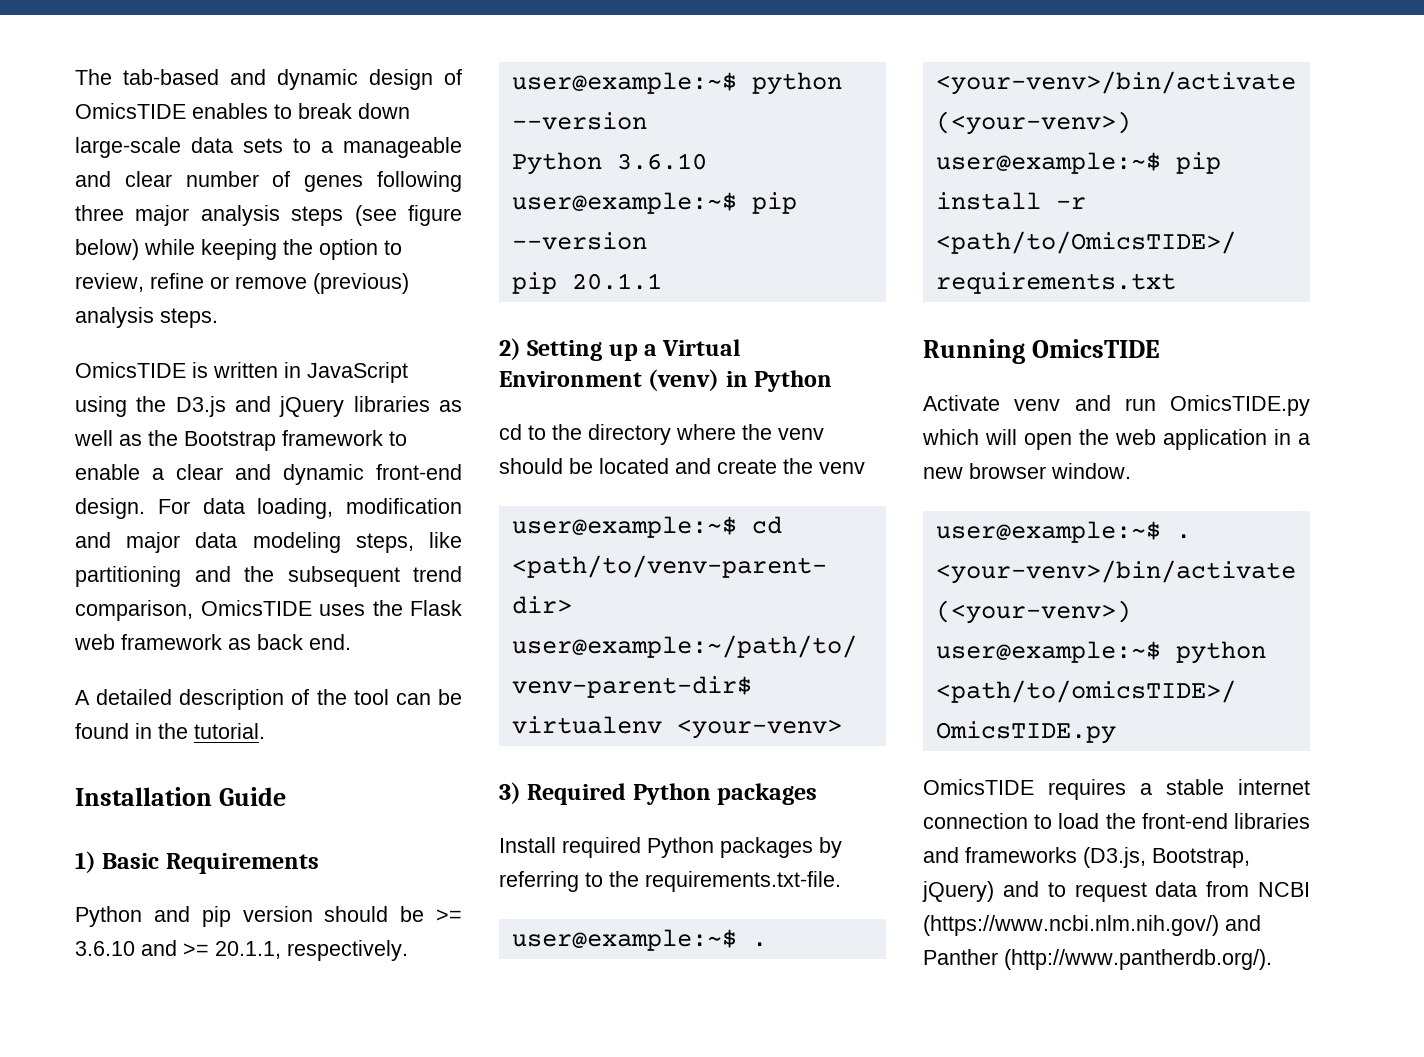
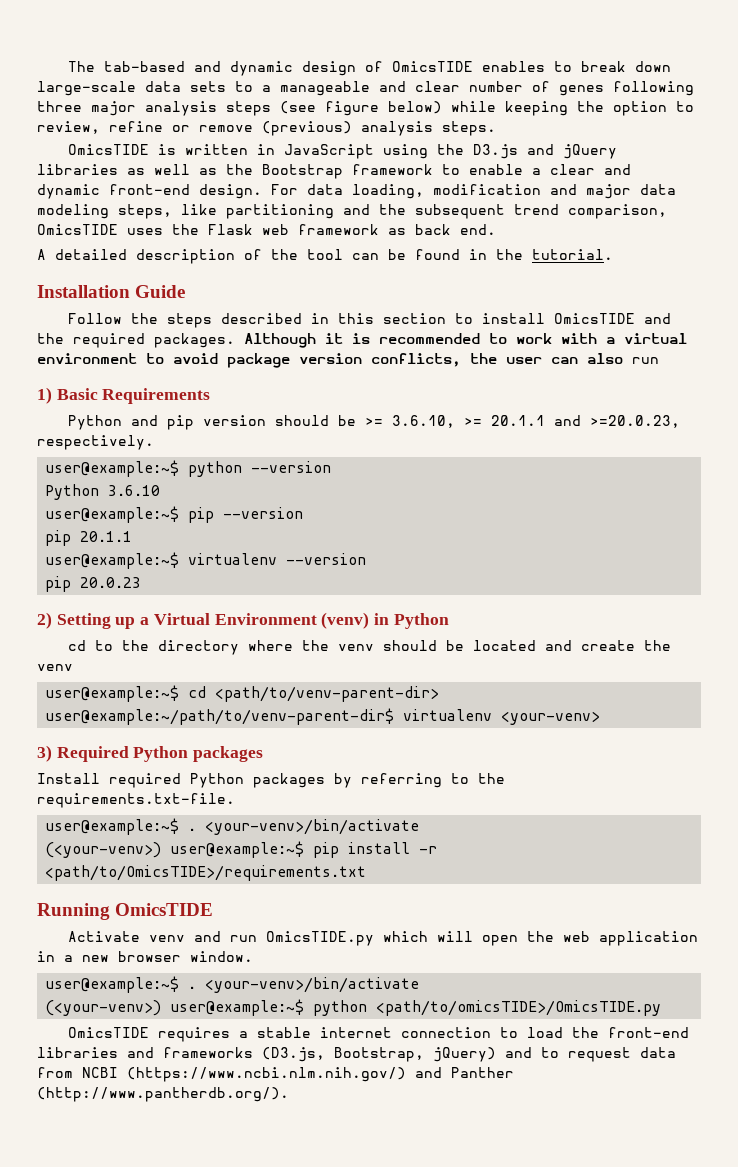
(286, 796) none -> [68,313,672,328] [37,333,687,348] [37,353,659,368] // Follow the steps described in this section to install OmicsTIDE and the required packages. Although it is recommended to work with a virtual environment to avoid package version conflicts, the user can also run
[75,940,281,959] 3.6.10 and >= 20.1.1, -> [392,415,681,428] 3.6.10, >= 20.1.1 and >=20.0.23,
(662, 281) none -> [45,552,367,569] [45,576,142,592] // user@example:~$ virtualenv --version // pip 20.0.23

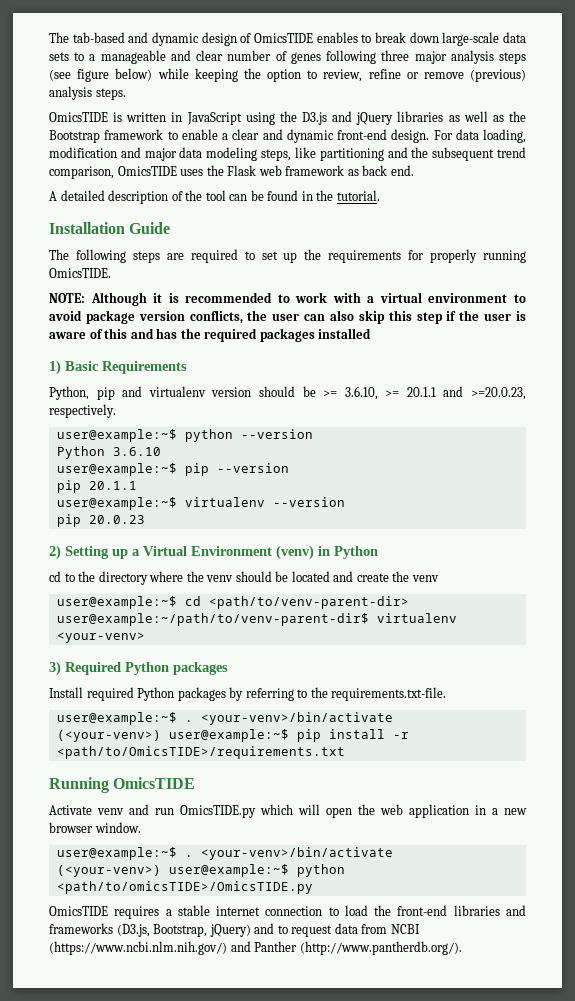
[68,313,672,328] [37,333,235,348] Follow the steps described in this section to install OmicsTIDE and the required packages. -> [49,249,526,263] [49,268,111,278] [49,293,85,303] The following steps are required to set up the requirements for properly running OmicsTIDE. // NOTE:
[632,357,659,364] run -> [358,310,526,324] [49,328,372,342] skip this step if the user is aware of this and has the required packages installed
[68,415,195,430] Python and pip -> [49,386,206,400] Python, pip and virtualenv

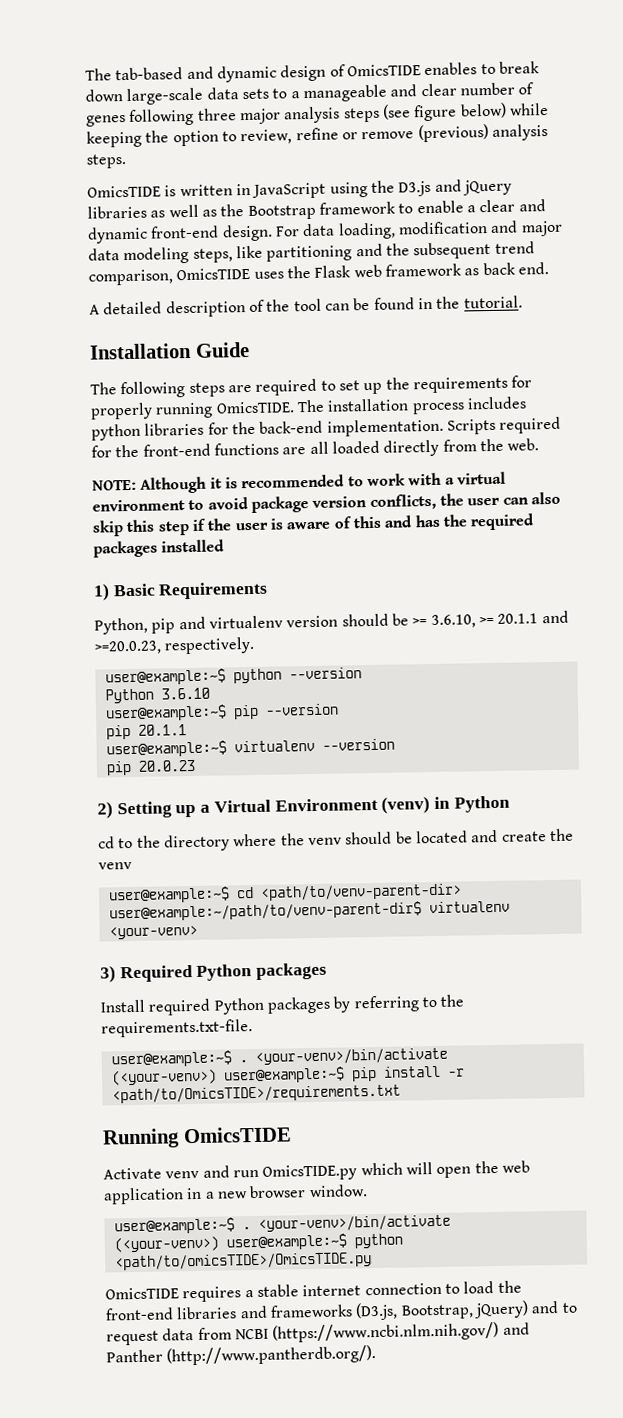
(111, 273) none -> [296,396,527,415] [91,416,562,441] [91,438,540,458] The installation process includes python libraries for the back-end implementation. Scripts required for the front-end functions are all loaded directly from the web.

